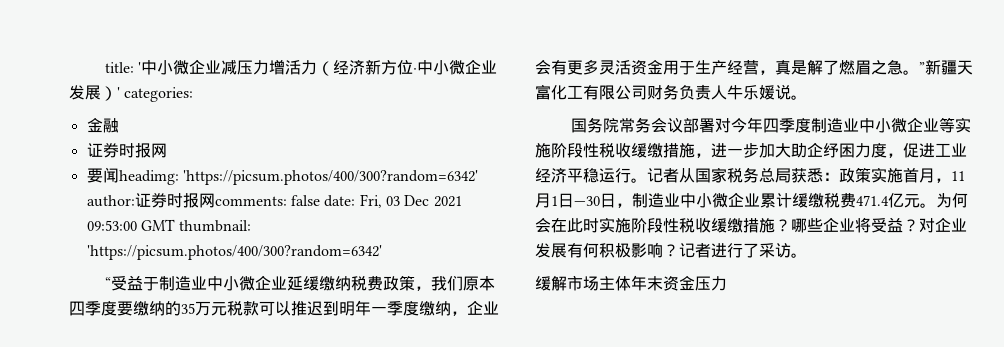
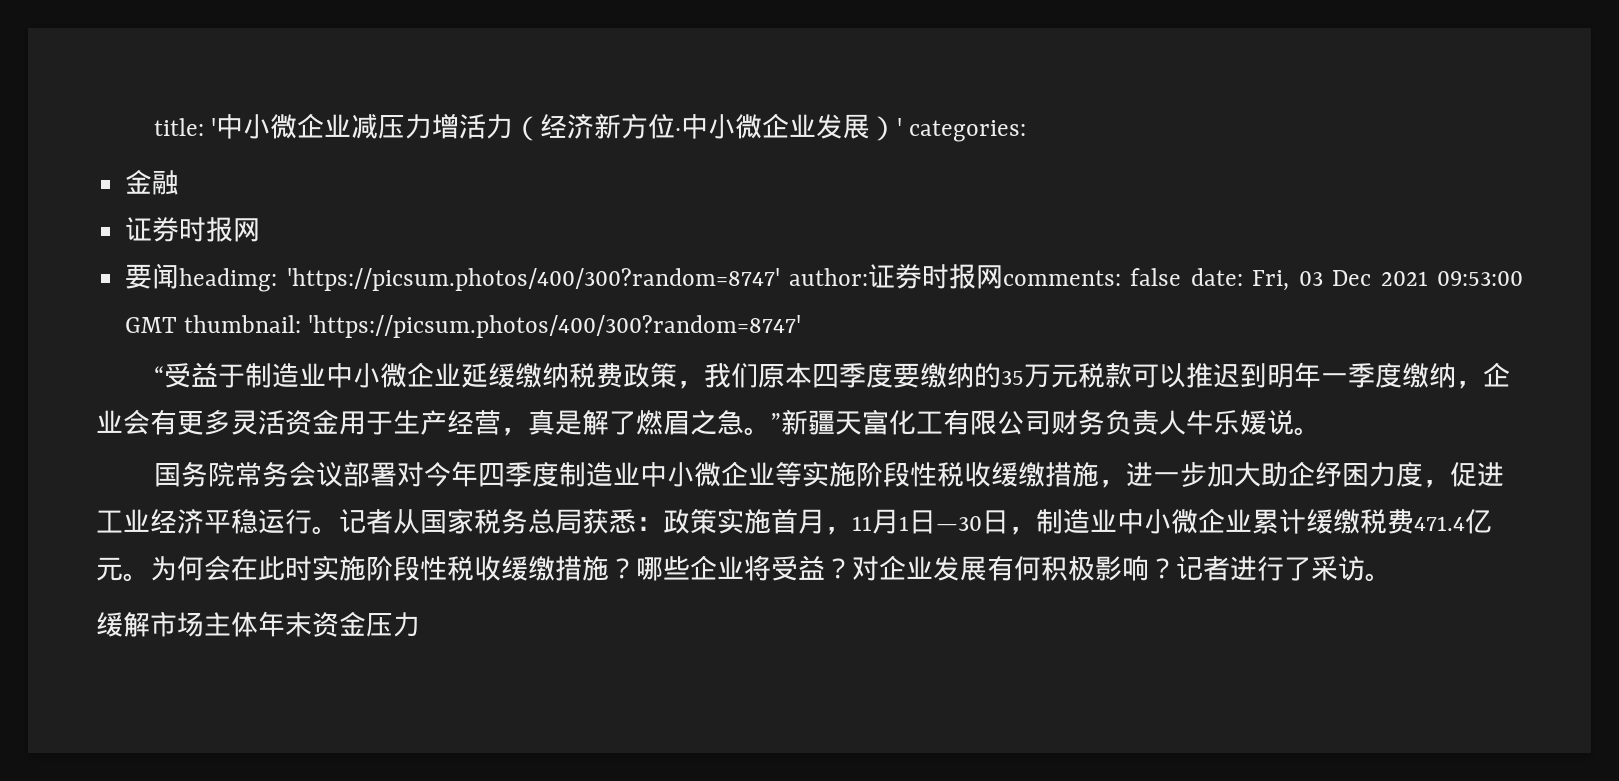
[182,170,478,185] 'https://picsum.photos/400/300?random=6342' -> [286,268,780,291] 'https://picsum.photos/400/300?random=8747'
[86,245,382,260] 'https://picsum.photos/400/300?random=6342' -> [308,315,802,338] 'https://picsum.photos/400/300?random=8747'

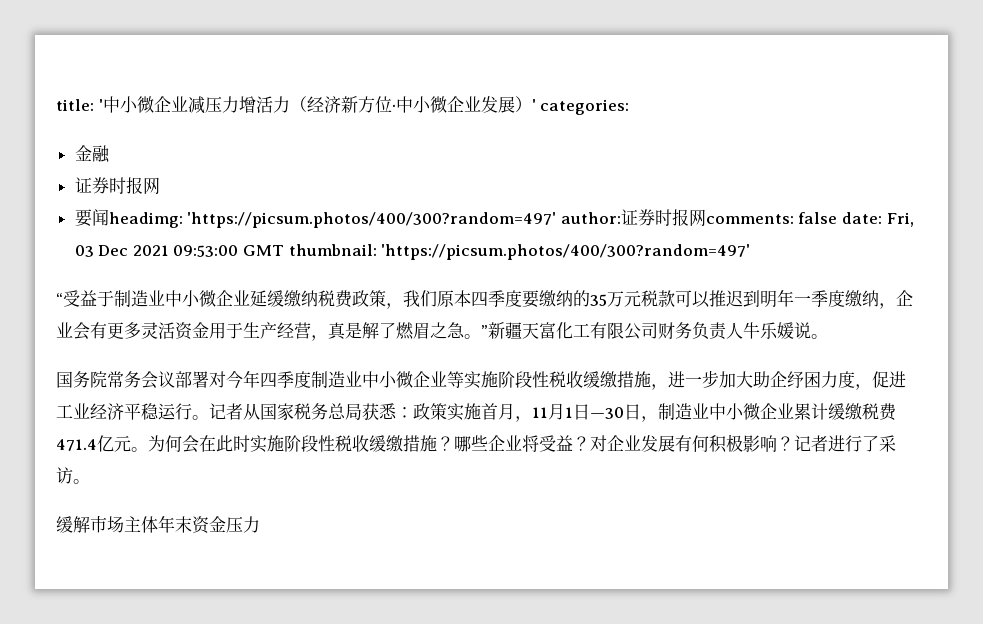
[286,268,780,291] 'https://picsum.photos/400/300?random=8747' -> [187,212,557,228] 'https://picsum.photos/400/300?random=497'
[308,315,802,338] 'https://picsum.photos/400/300?random=8747' -> [381,244,751,260] 'https://picsum.photos/400/300?random=497'

